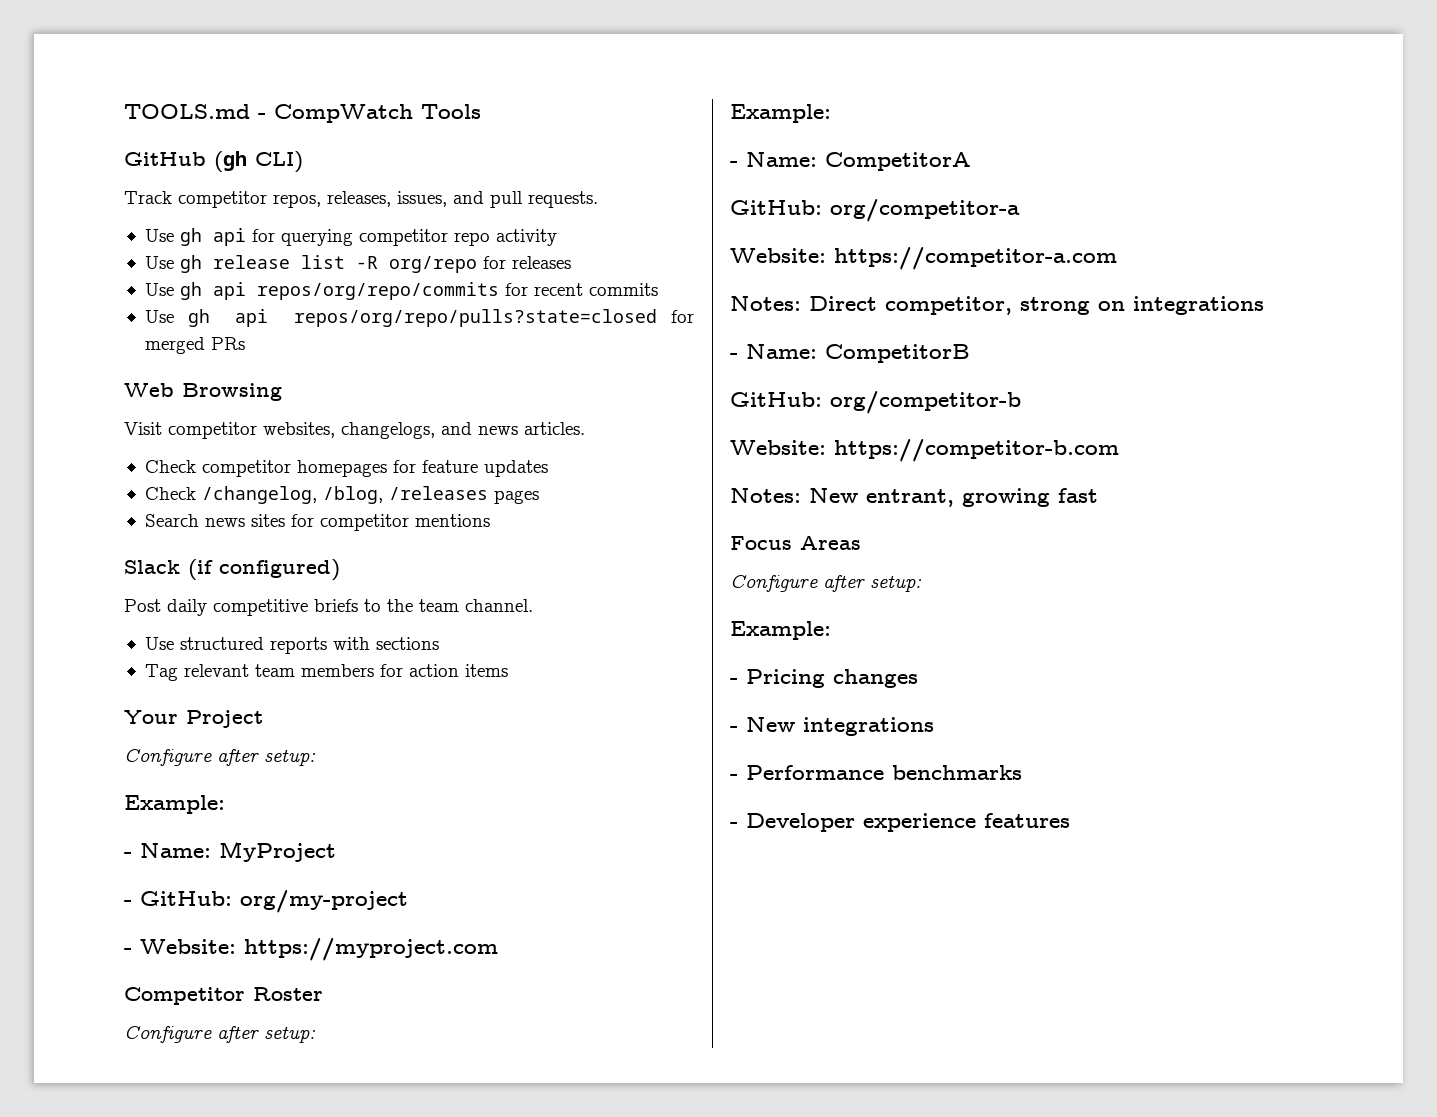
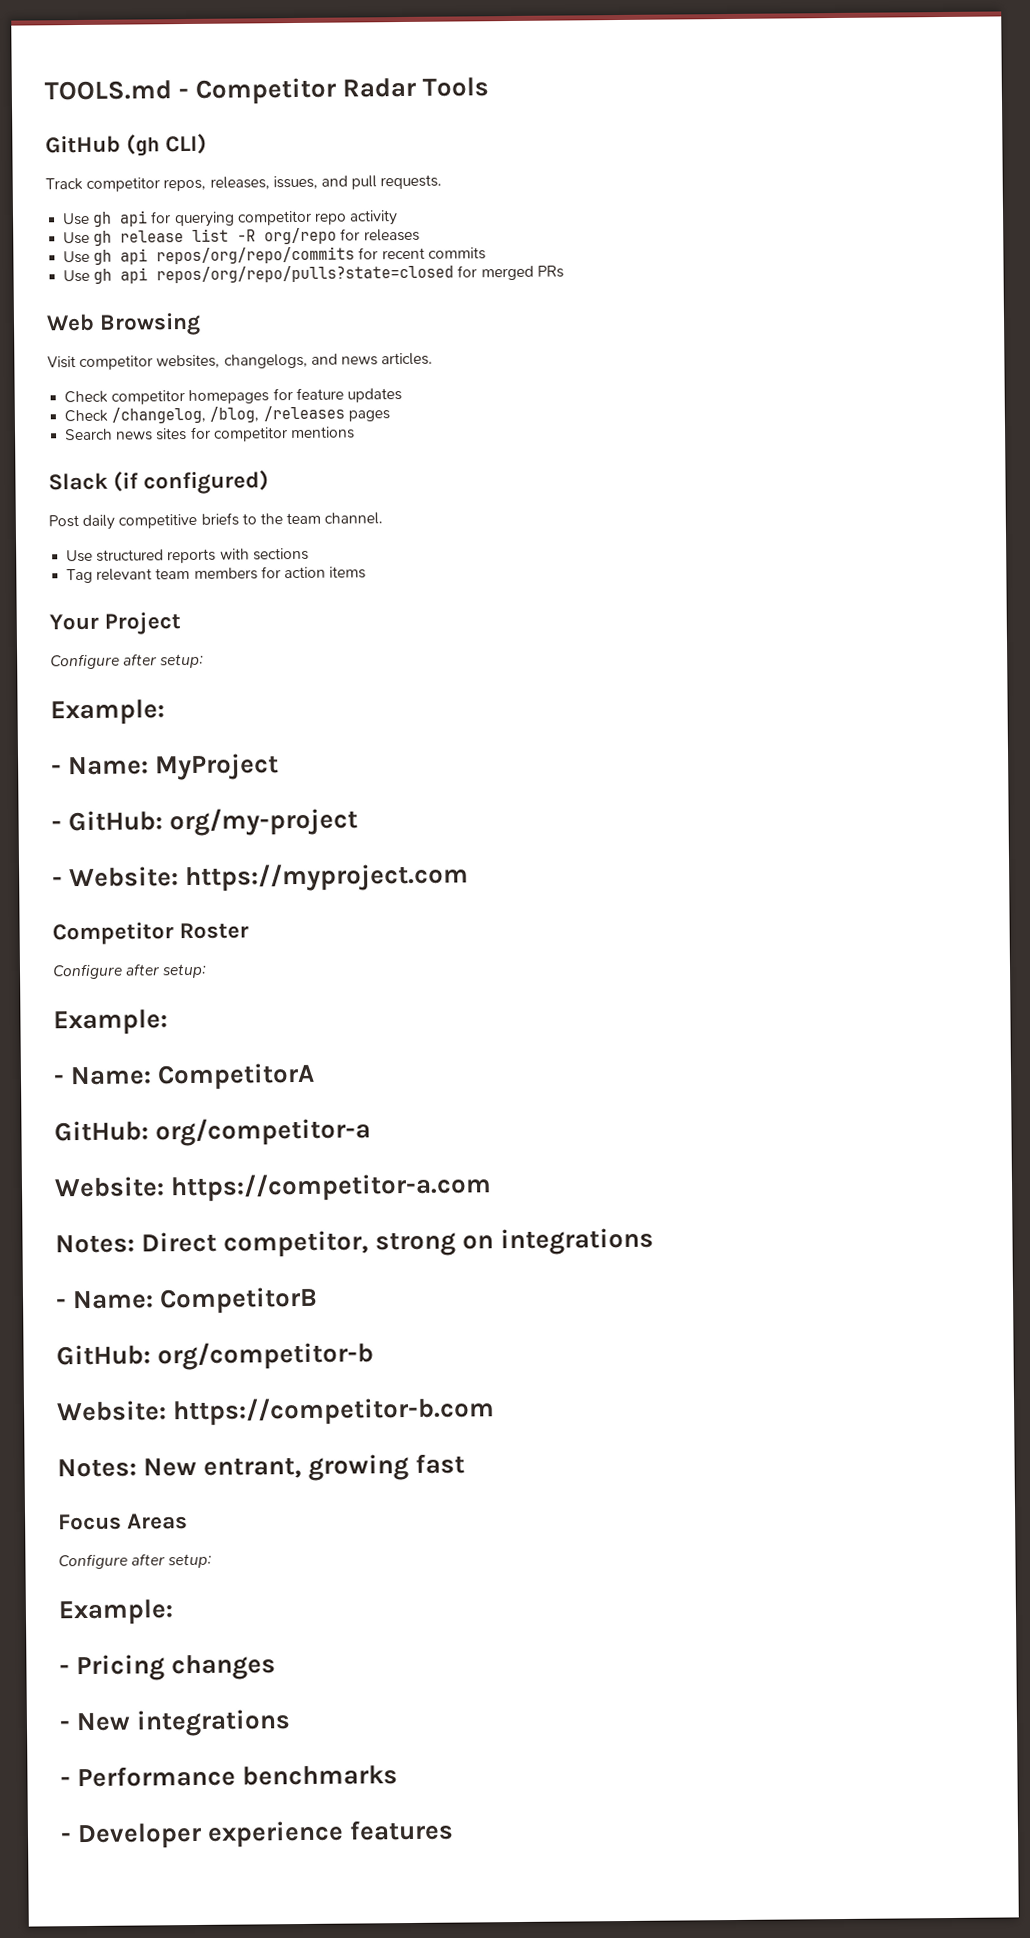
[274,104,413,123] CompWatch -> [195,77,418,105] Competitor Radar

